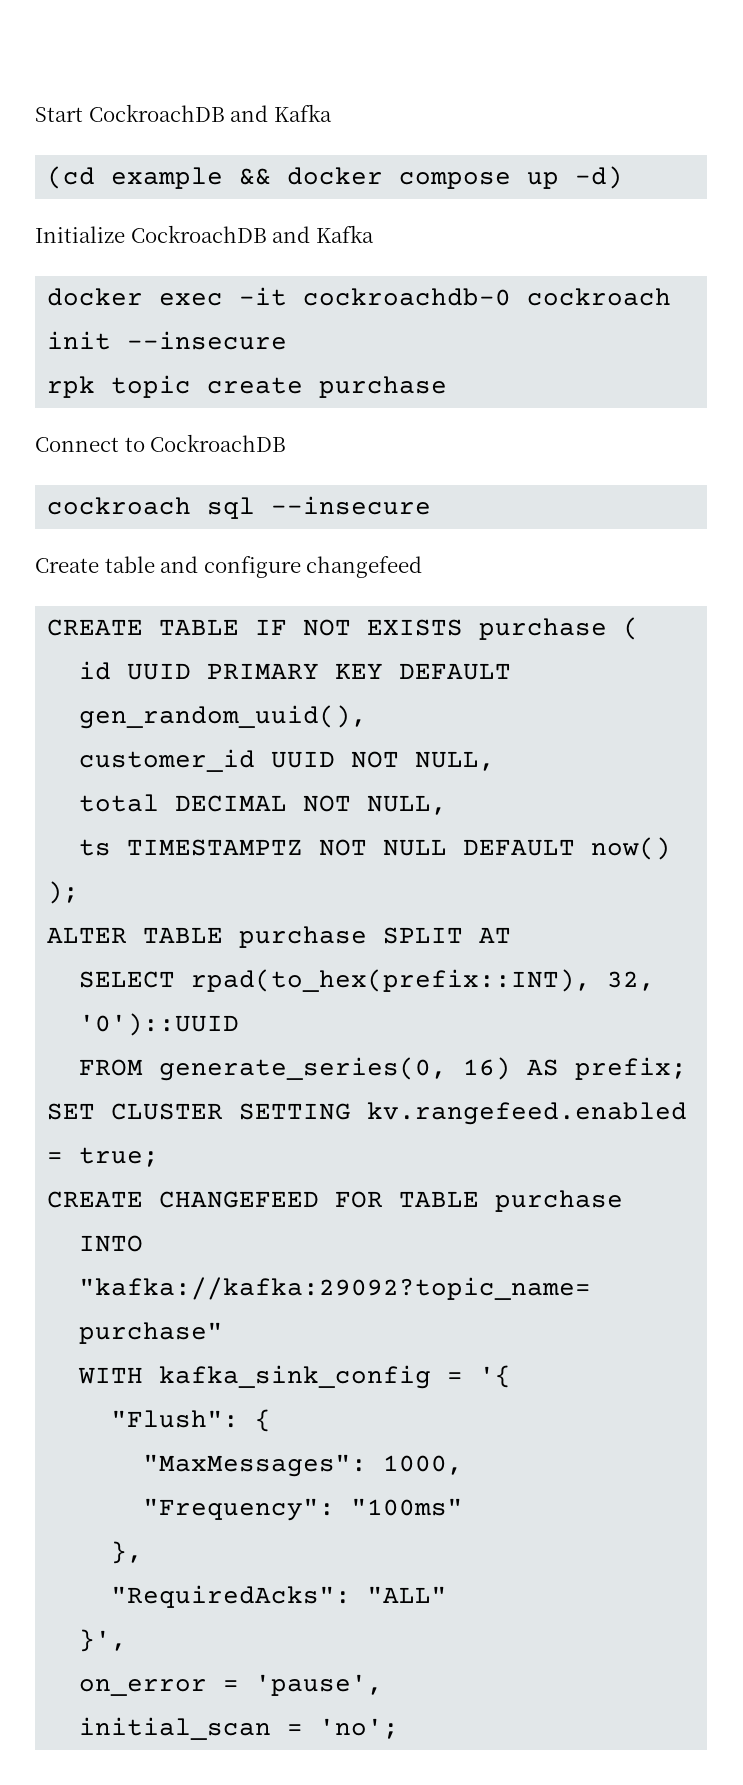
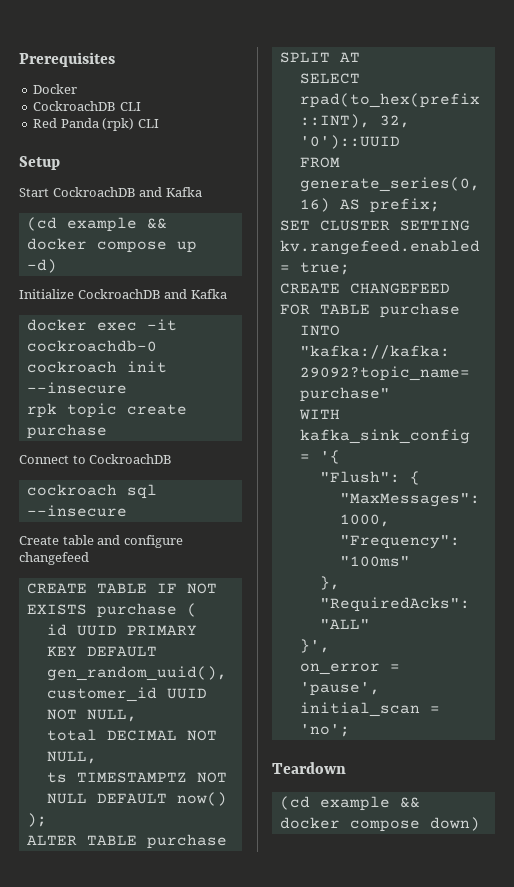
(35, 114) none -> [19,52,115,67] [33,84,78,94] [33,101,141,111] [33,118,159,131] [19,156,60,170] Prerequisites // Docker // CockroachDB CLI // Red Panda (rpk) CLI // Setup //
(400, 1728) none -> [272,762,346,774] [279,796,420,811] [279,817,480,832] // Teardown // (cd example && docker compose down)

